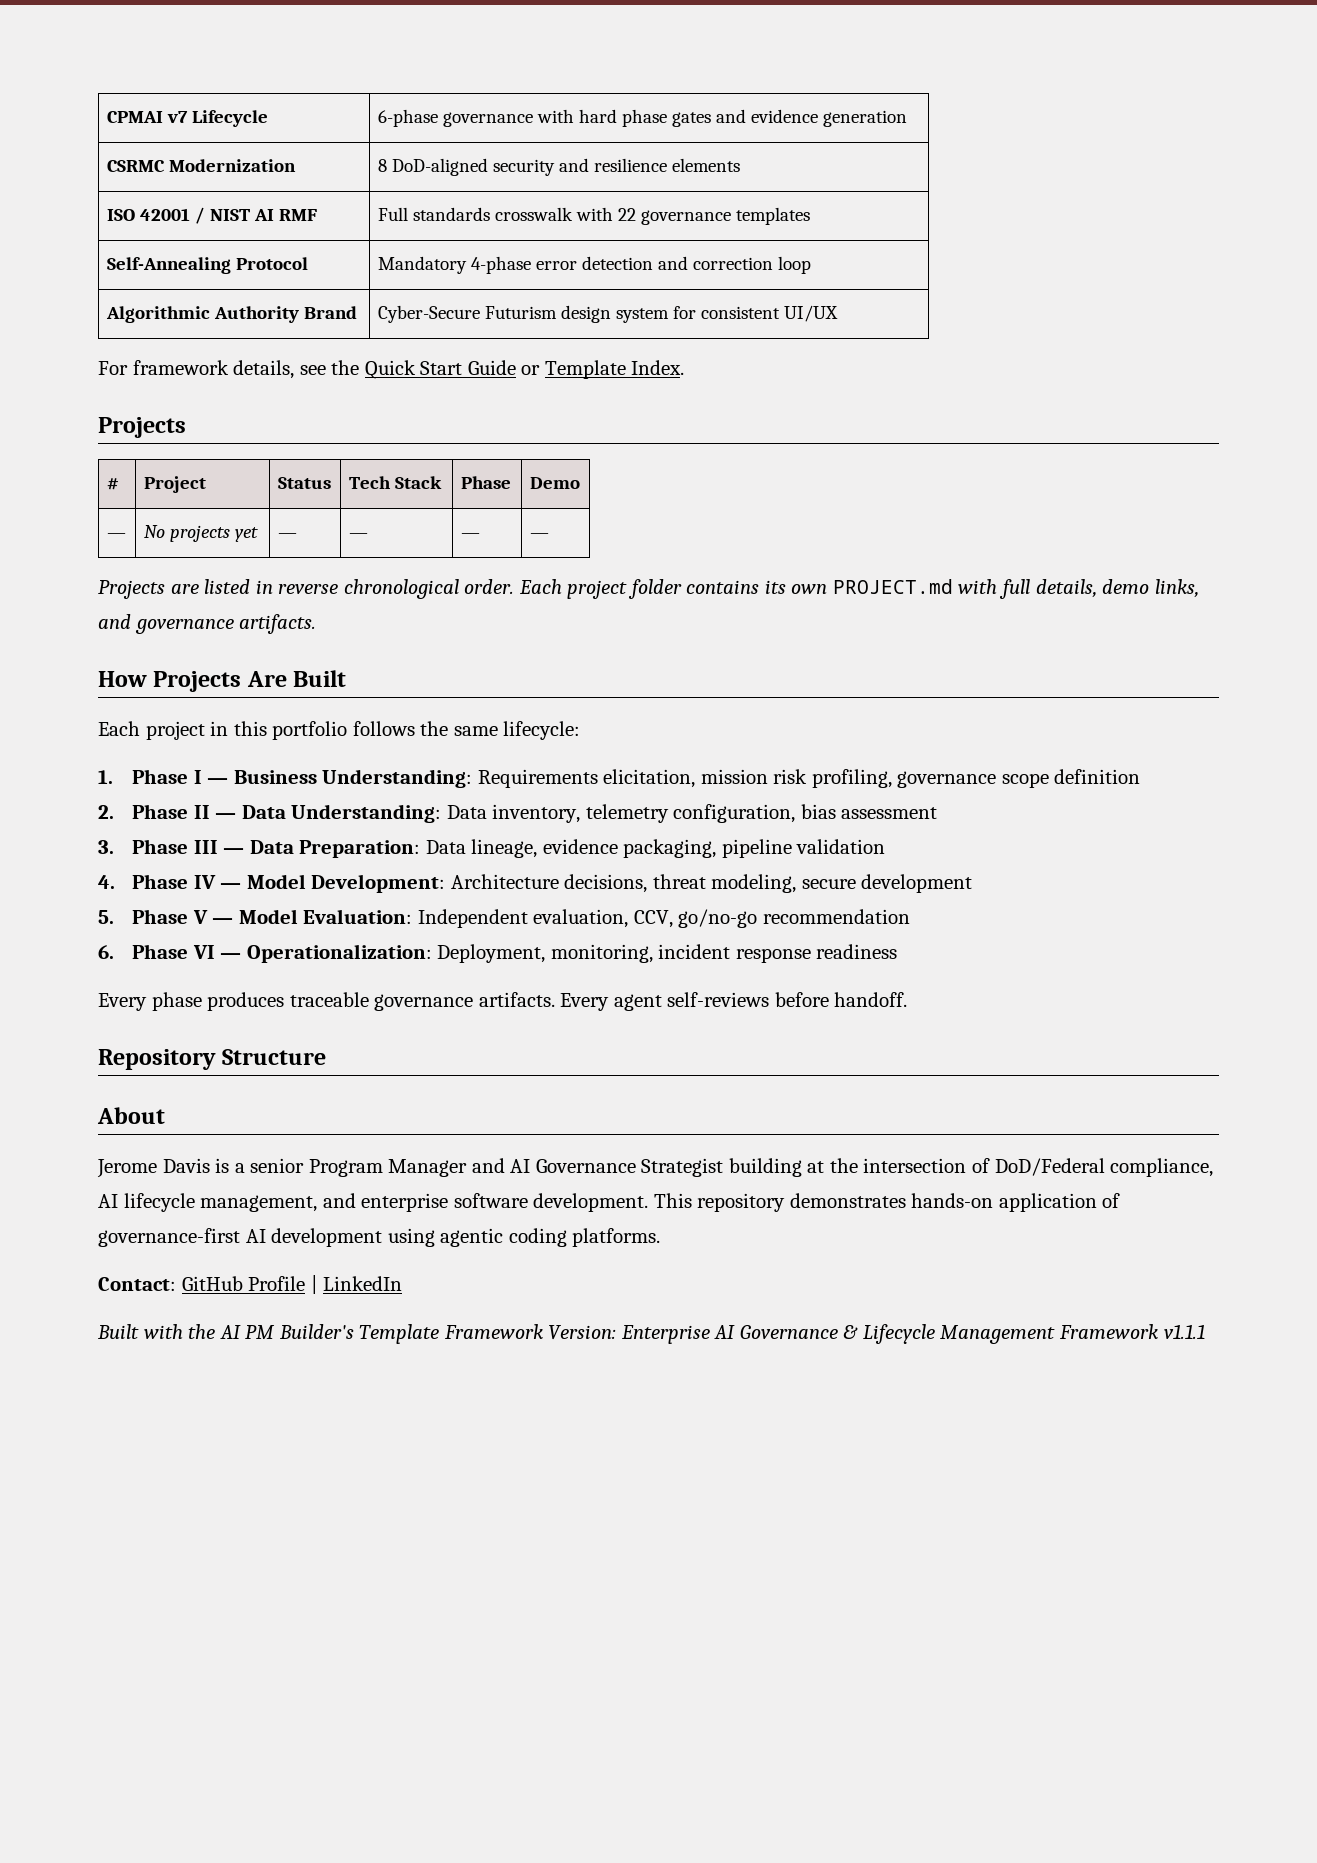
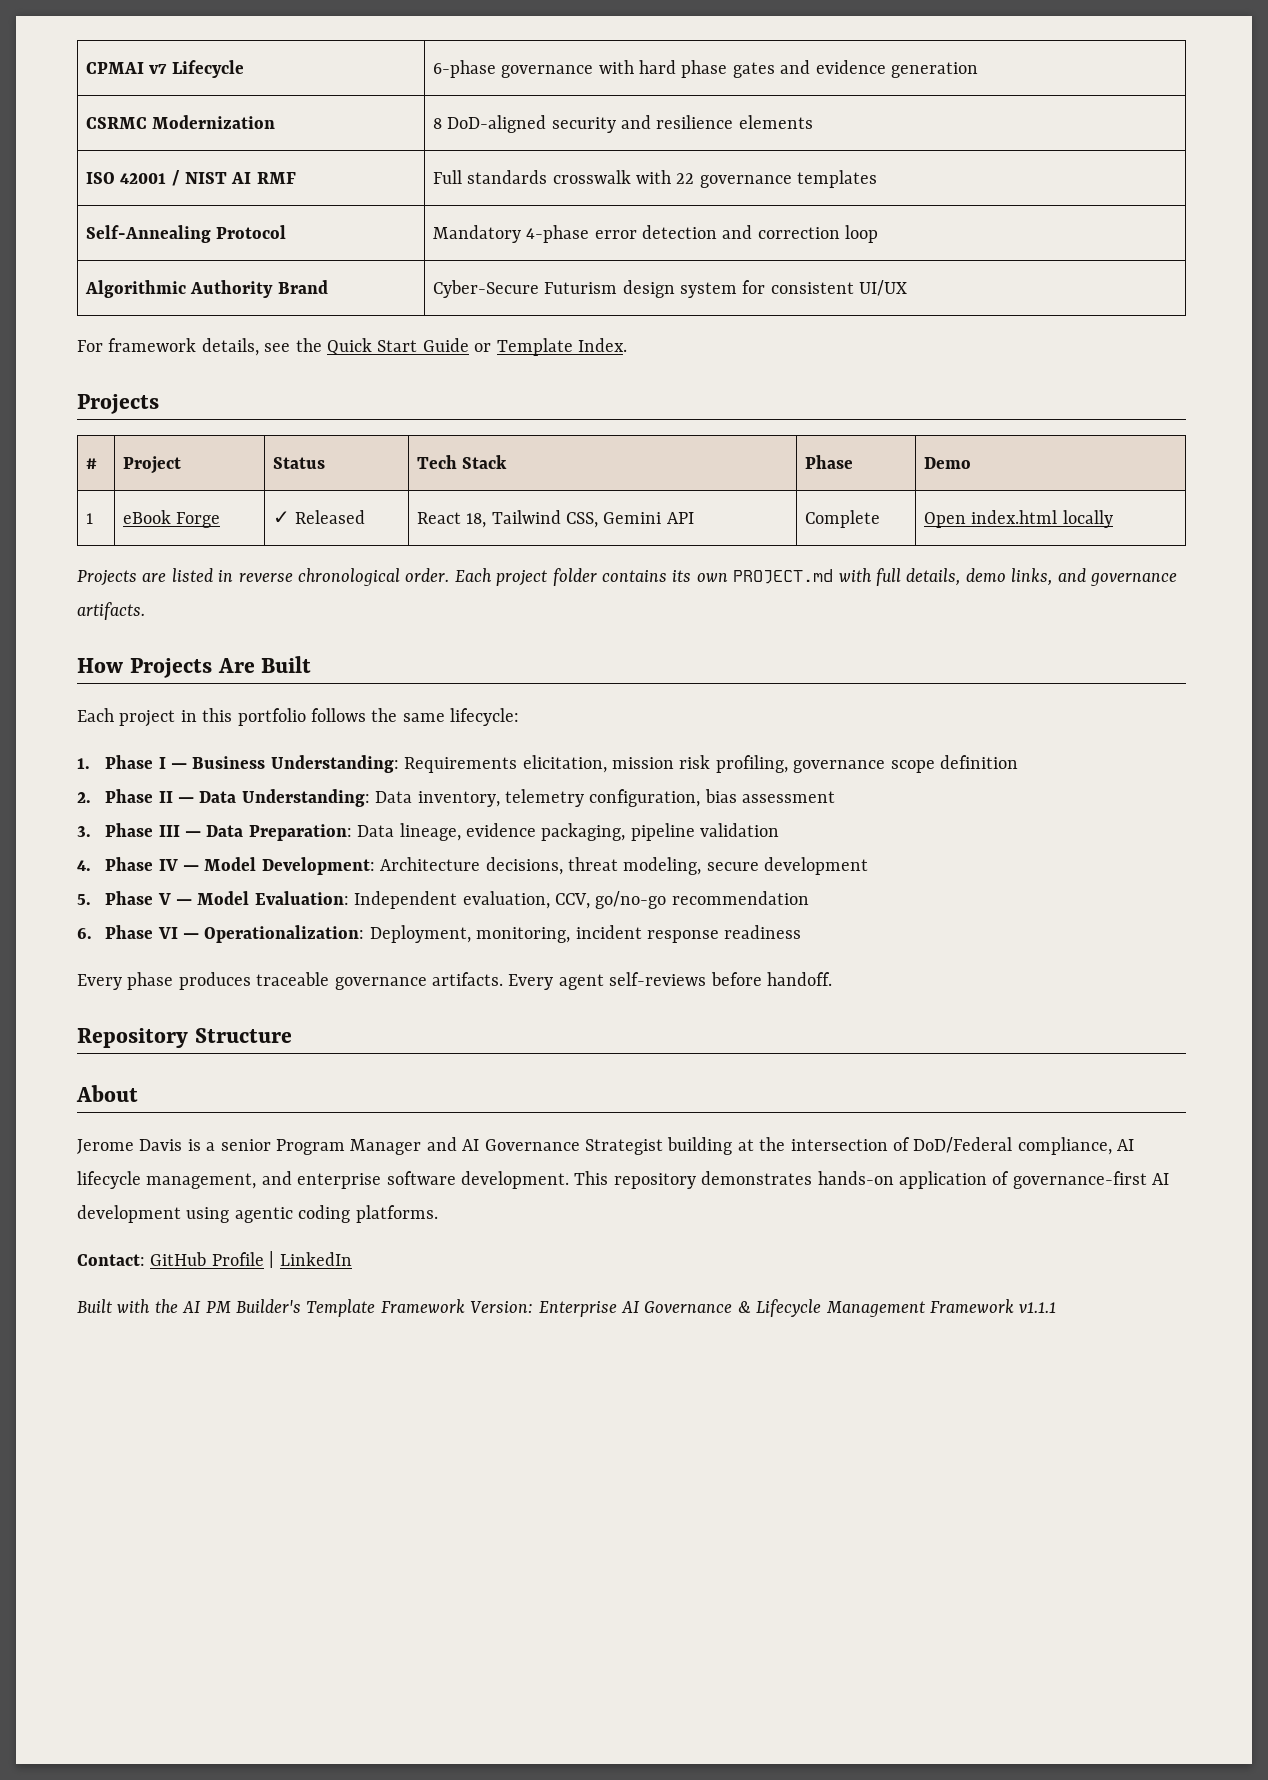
[106,533,126,538] [143,525,258,542] [277,533,297,538] [348,533,368,538] [460,533,480,538] [529,533,549,538] — | No projects yet | — | — | — | — -> [85,513,93,524] [122,510,221,528] [272,510,366,524] [416,510,694,528] [804,510,880,528] [923,510,1113,528] 1 | eBook Forge | ✓ Released | React 18, Tailwind CSS, Gemini API | Complete | Open index.html locally

